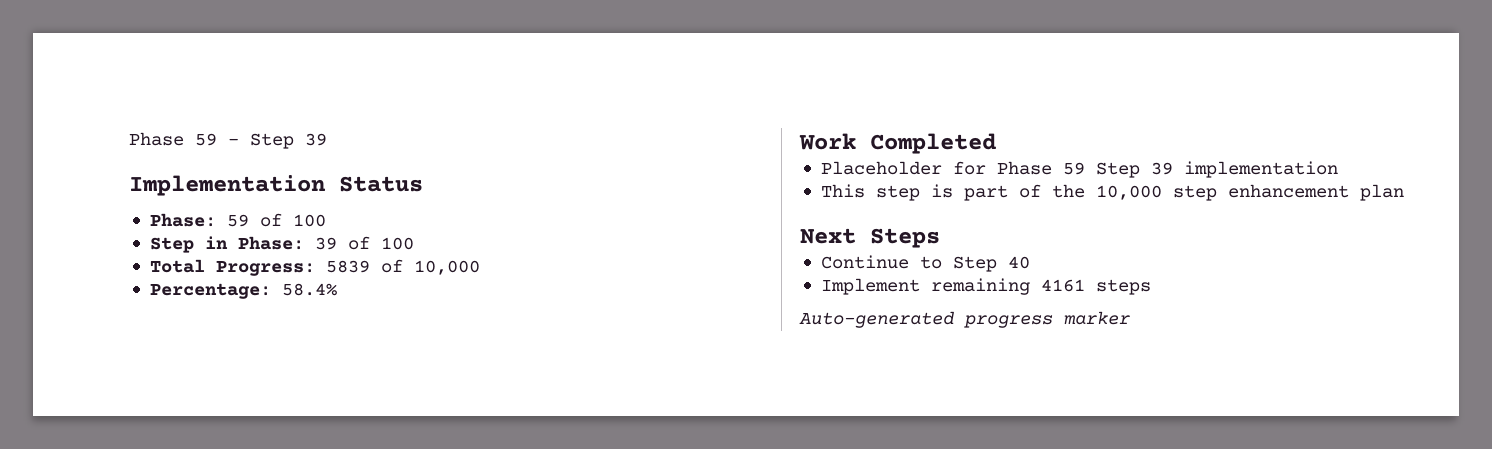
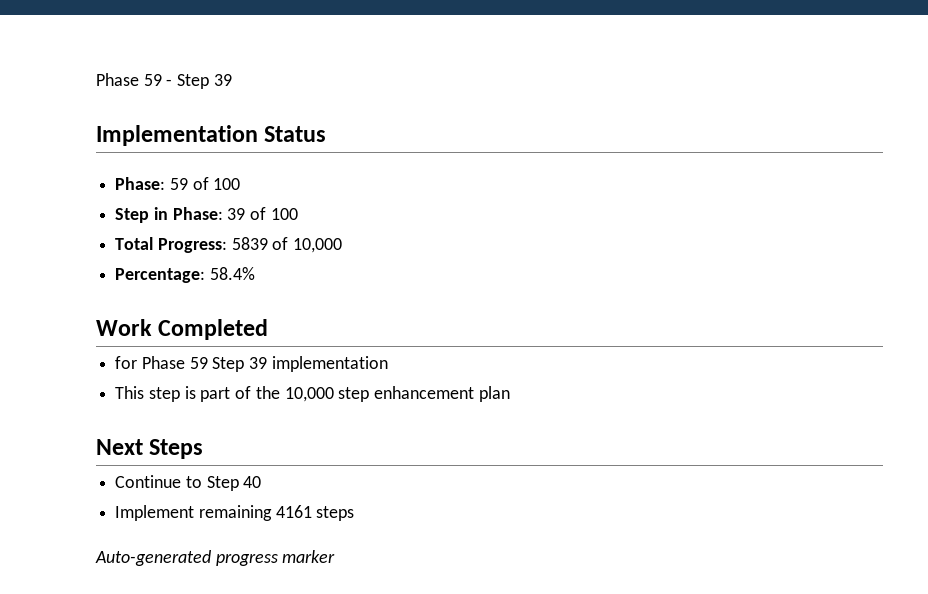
[820,161,942,175] Placeholder -> (269, 329) none

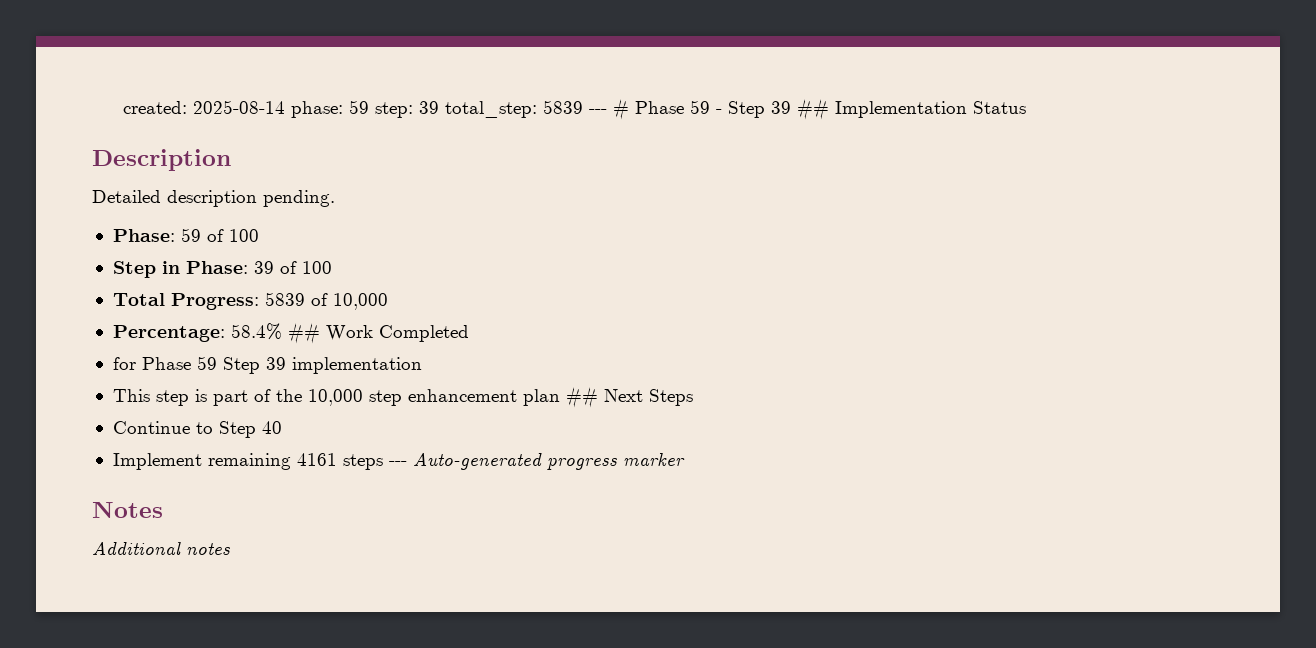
(96, 79) none -> [123,99,630,120] created: 2025-08-14 phase: 59 step: 39 total_step: 5839 --- #
(232, 80) // -> [797,99,830,120] ##
(327, 134) none -> [92,149,231,171] [92,190,335,207] // Description // Detailed description pending.
(255, 273) // -> [287,323,320,344] ##
(510, 394) // -> [565,387,598,408] ##
(355, 513) // -> [388,461,407,466] ---
(336, 556) none -> [92,501,163,518] [92,541,230,555] // Notes // Additional notes

